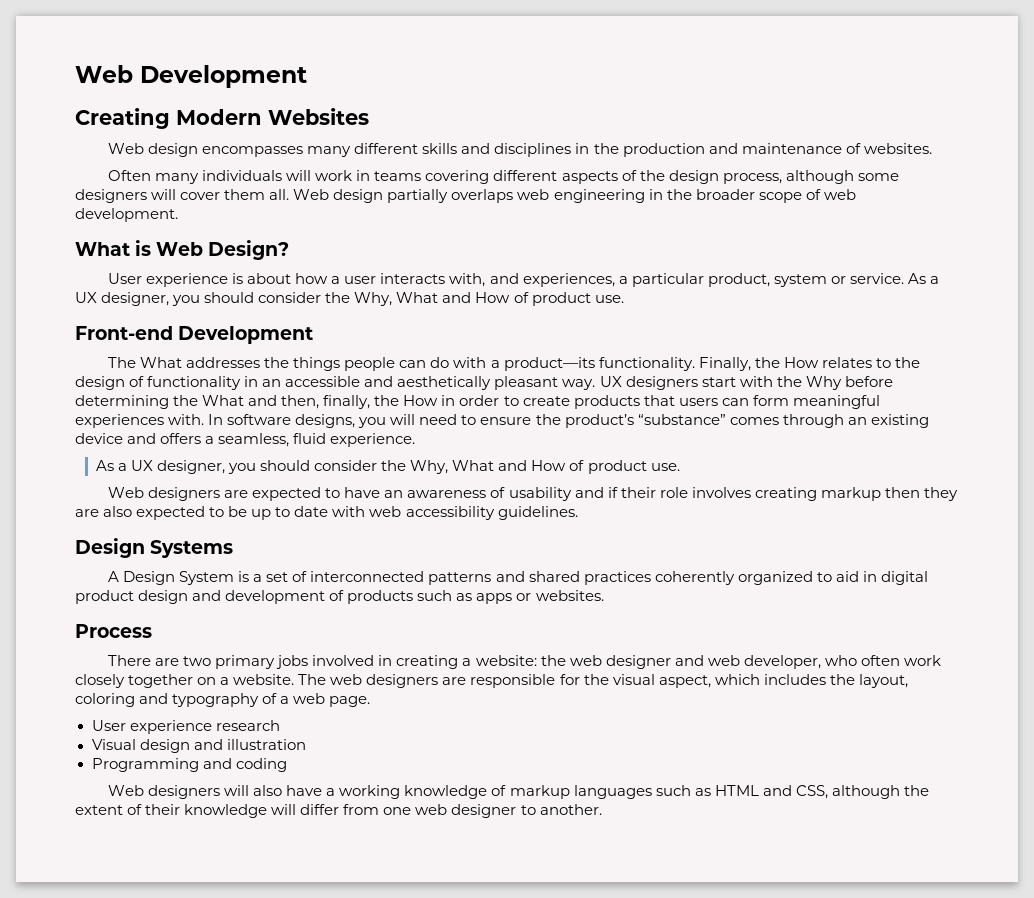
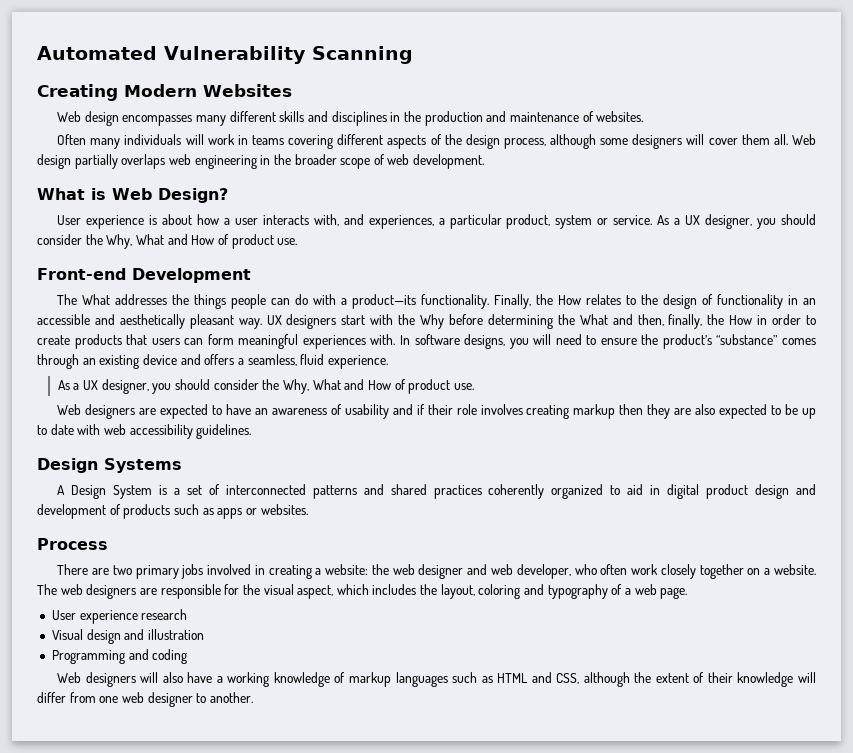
[75,65,307,88] Web Development -> [37,46,413,64] Automated Vulnerability Scanning

